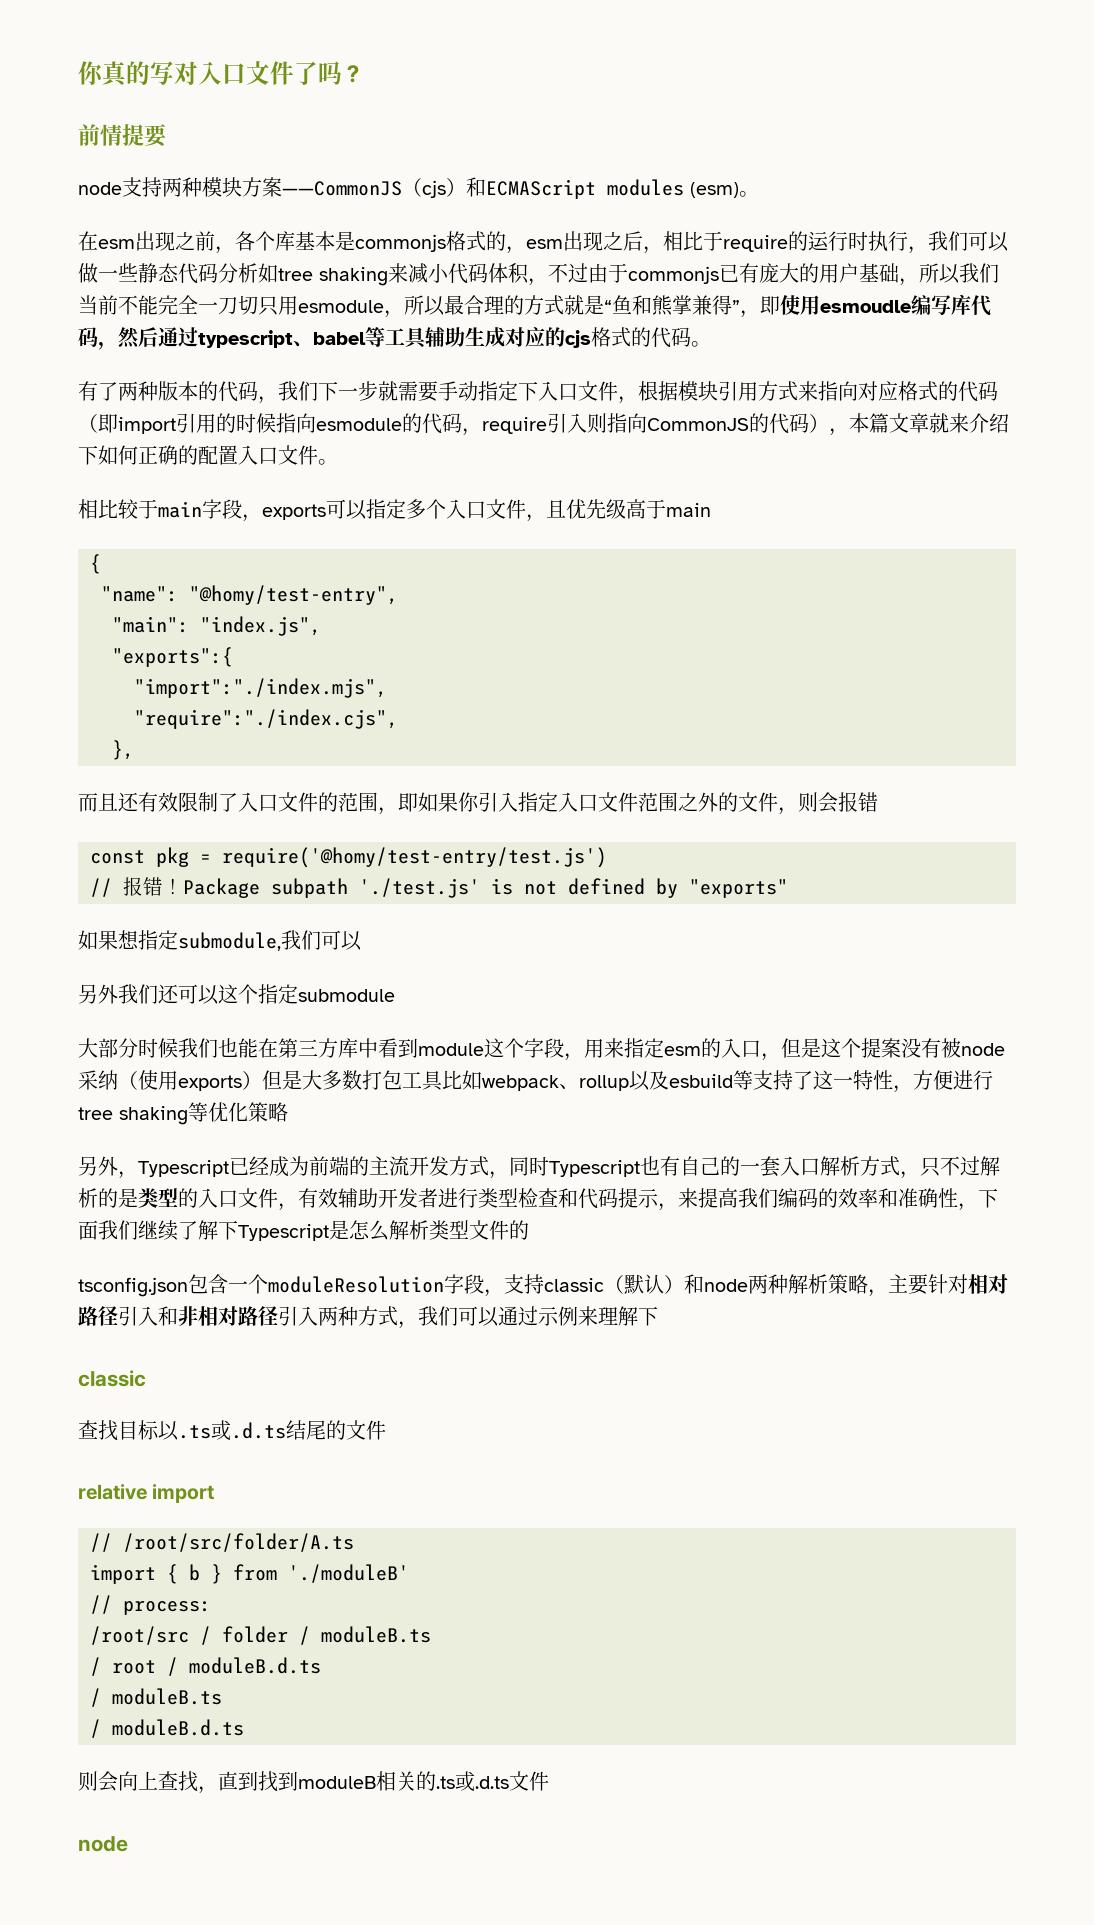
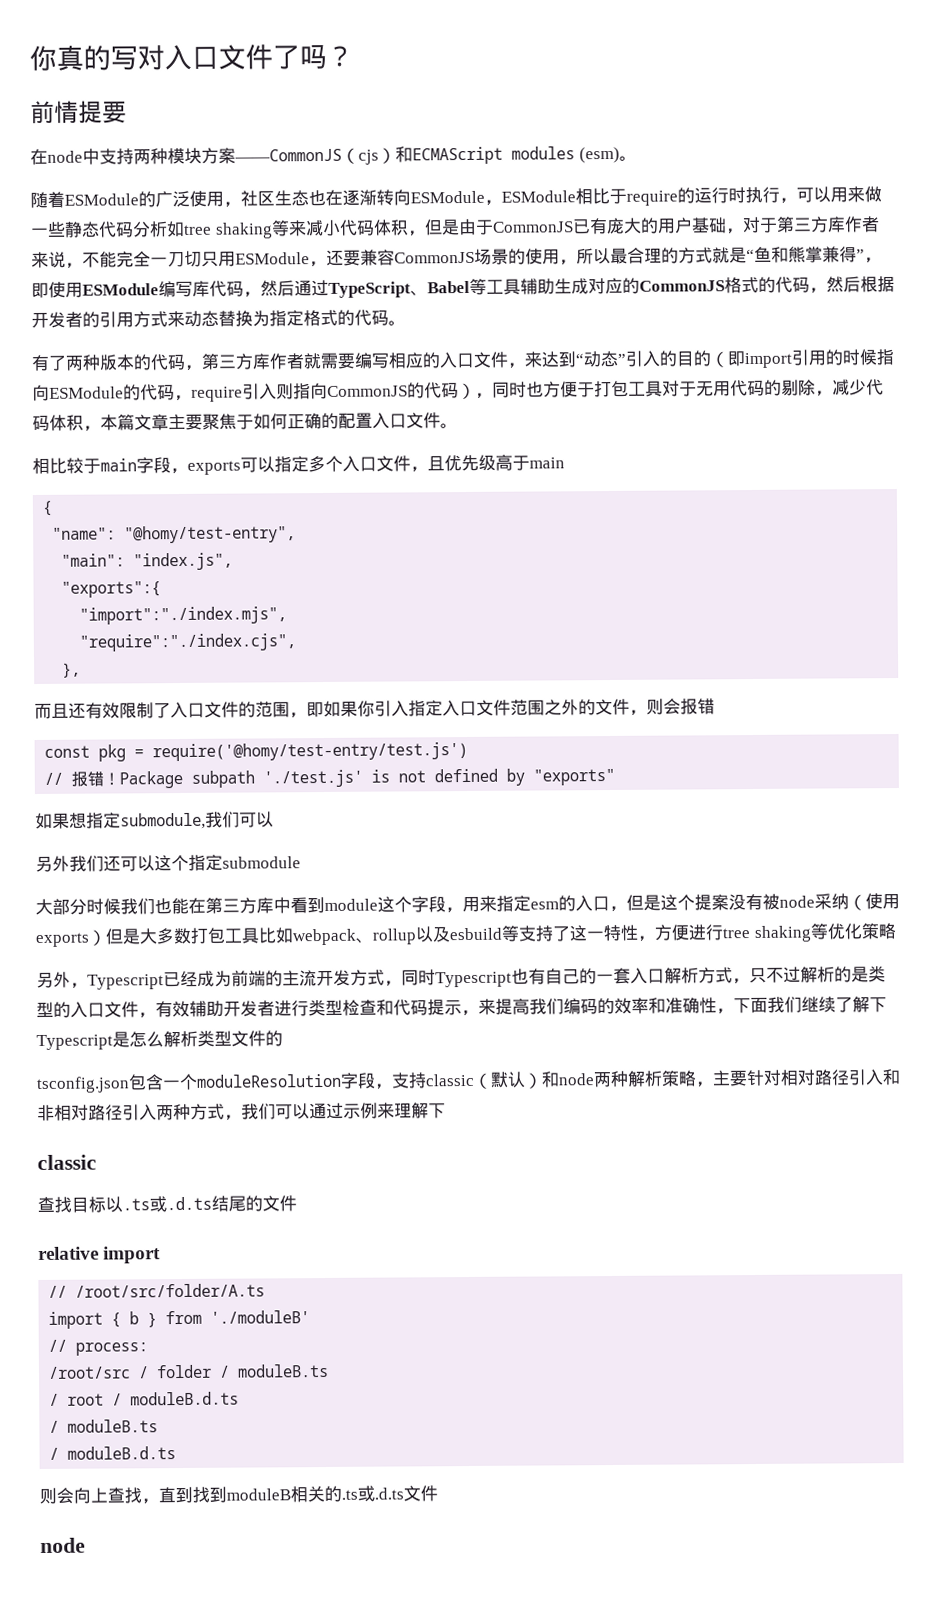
[78,182,122,195] node -> [30,148,100,166] 在node中
[78,231,663,254] 在esm出现之前，各个库基本是commonjs格式的，esm出现之后， -> [30,189,576,209] 随着ESModule的广泛使用，社区生态也在逐渐转向ESModule，ESModule
[928,231,1009,252] 我们可以 -> [796,186,865,203] 可以用来
(388, 276) none -> [270,220,290,237] 等
[548,263,719,284] 不过由于commonjs -> [423,218,574,236] 但是由于CommonJS
[919,263,999,284] [78,295,118,315] 所以我们当前 -> [741,216,880,234] [31,251,83,269] 对于第三方库作者来说，
[298,300,384,313] esmodule -> [235,248,560,268] ESModule，还要兼容CommonJS场景的使用
[820,300,911,313] esmoudle -> [82,283,159,296] ESModule
[198,330,366,348] typescript、babel -> [328,280,470,298] TypeScript、Babel
[565,330,591,348] cjs -> [639,276,895,294] [31,310,304,329] CommonJS格式的代码，然后根据开发者的引用方式来动态替换为指定
[278,381,998,404] 我们下一步就需要手动指定下入口文件，根据模块引用方式来指向对应格式的代码 -> [201,350,711,370] 第三方库作者就需要编写相应的入口文件，来达到“动态”引入的目的
[316,418,402,431] esmodule -> [49,386,124,399] ESModule
[849,413,1009,433] [78,445,98,465] 本篇文章就来介绍下 -> [492,379,884,398] [32,413,254,432] 同时也方便于打包工具对于无用代码的剔除，减少代码体积，本篇文章主要聚焦于

